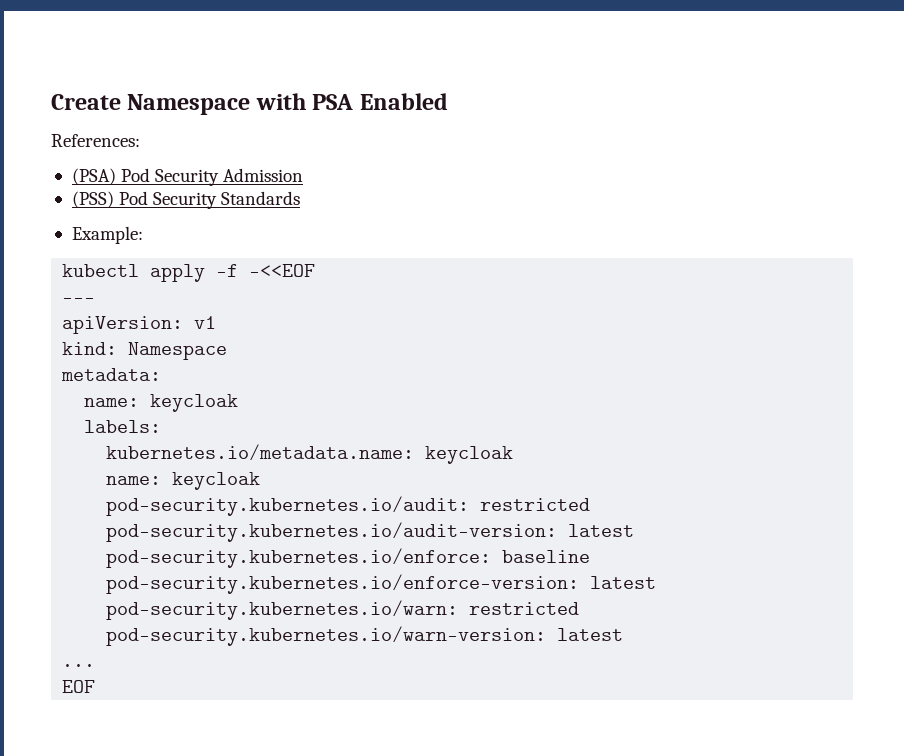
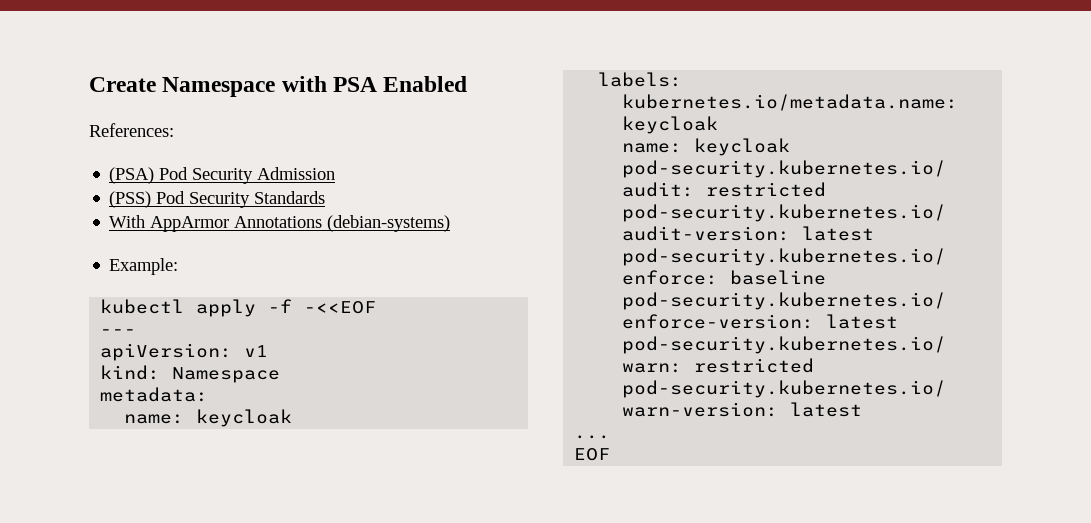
(301, 198) none -> [109,215,451,232] // With AppArmor Annotations (debian-systems)

